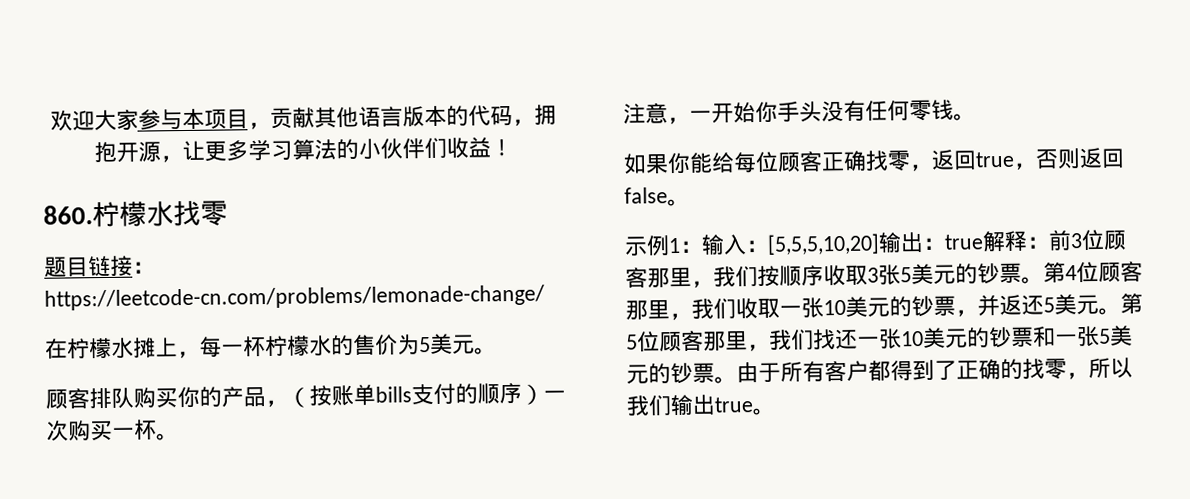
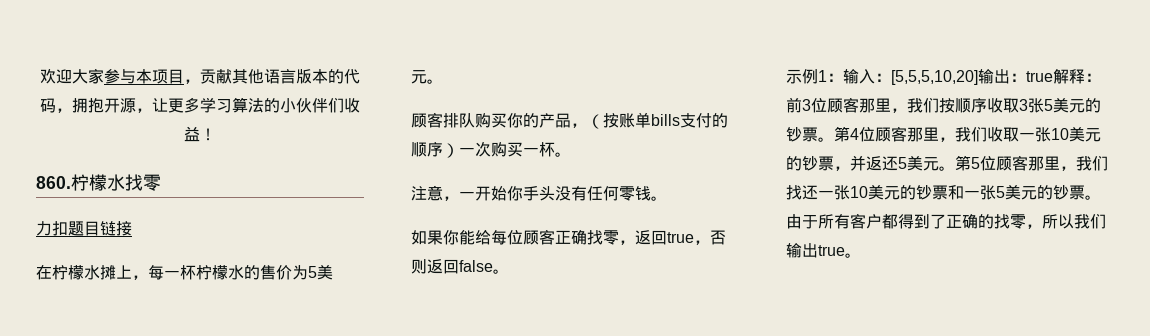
(228, 213) none -> [36,221,68,236] 力扣
[132,261,155,274] [44,284,545,311] ：https://leetcode-cn.com/problems/lemonade-change/ -> (132, 228) none

